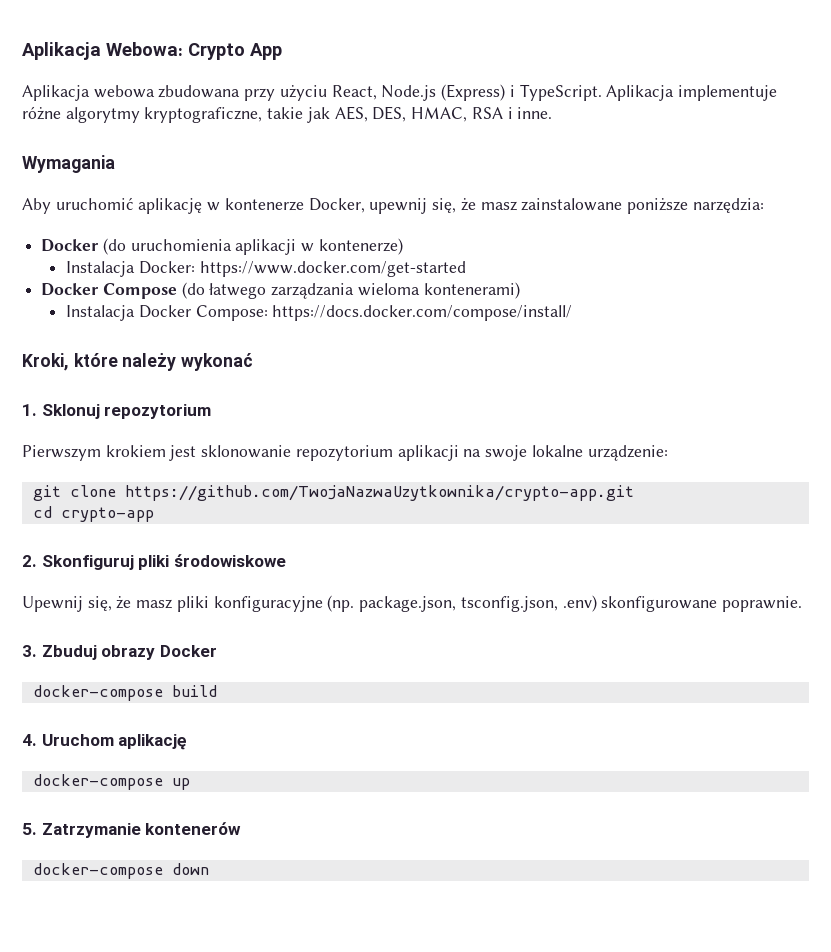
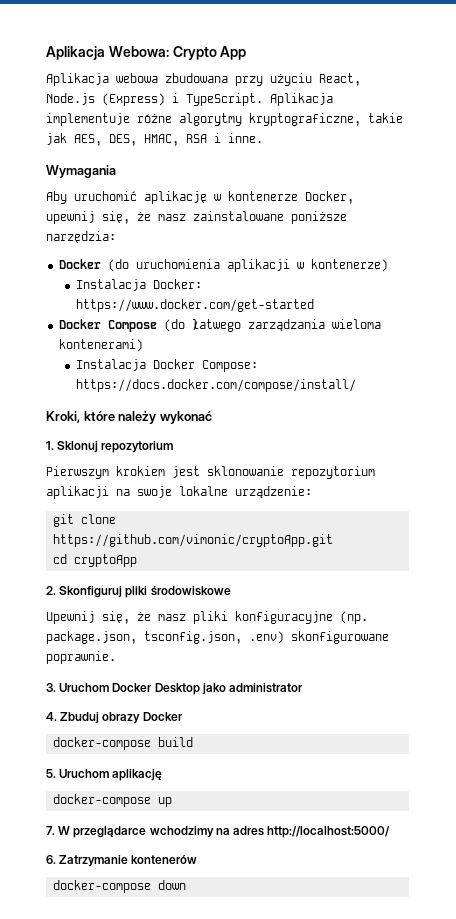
[124,485,634,501] https://github.com/TwojaNazwaUzytkownika/crypto-app.git -> [52,534,333,547] https://github.com/vimonic/cryptoApp.git
[60,507,154,522] crypto-app -> [73,554,137,567] cryptoApp
(37, 651) none -> [59,683,304,695] [46,712,57,721] Uruchom Docker Desktop jako administrator // 4.
[22,734,37,746] 4. -> [46,769,56,778] 5.
[22,823,37,835] 5. -> [46,826,391,838] [46,855,56,864] 7. W przeglądarce wchodzimy na adres http://localhost:5000/ // 6.

